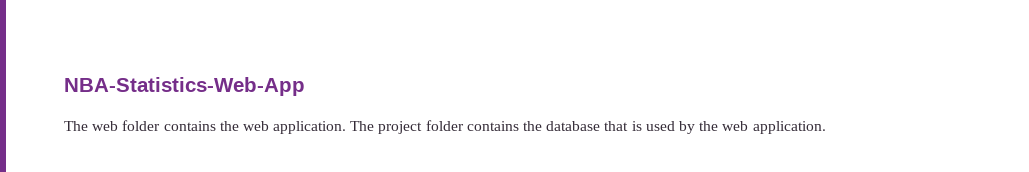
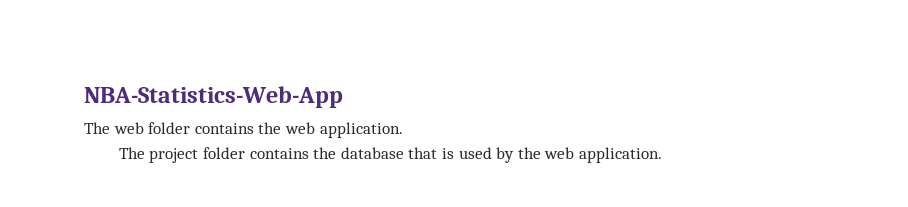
(347, 127) none -> (403, 130) //

